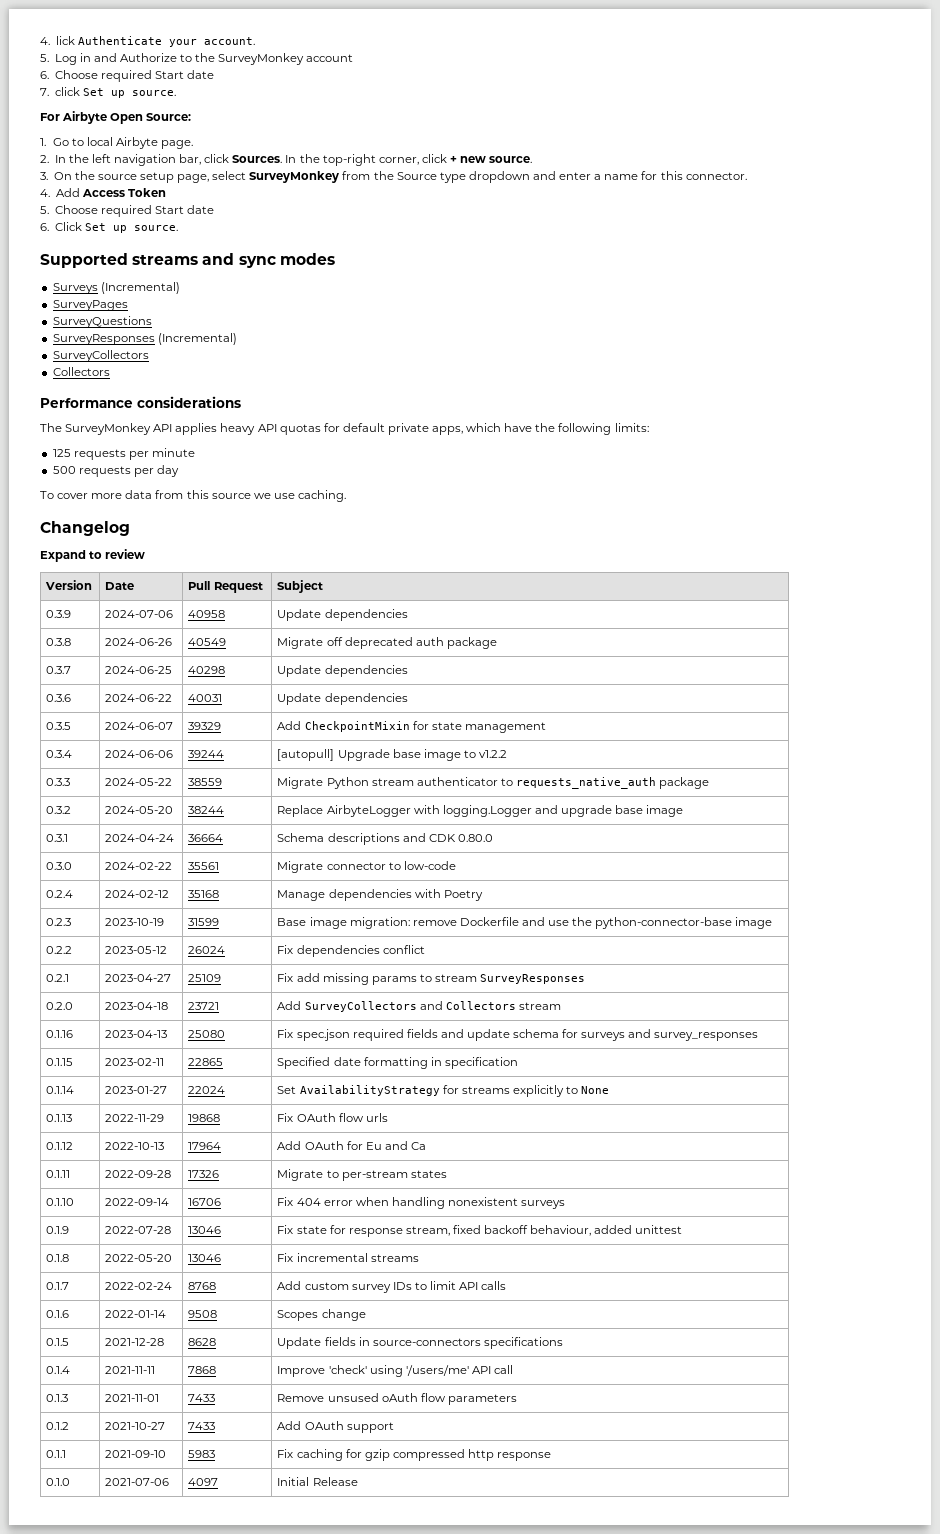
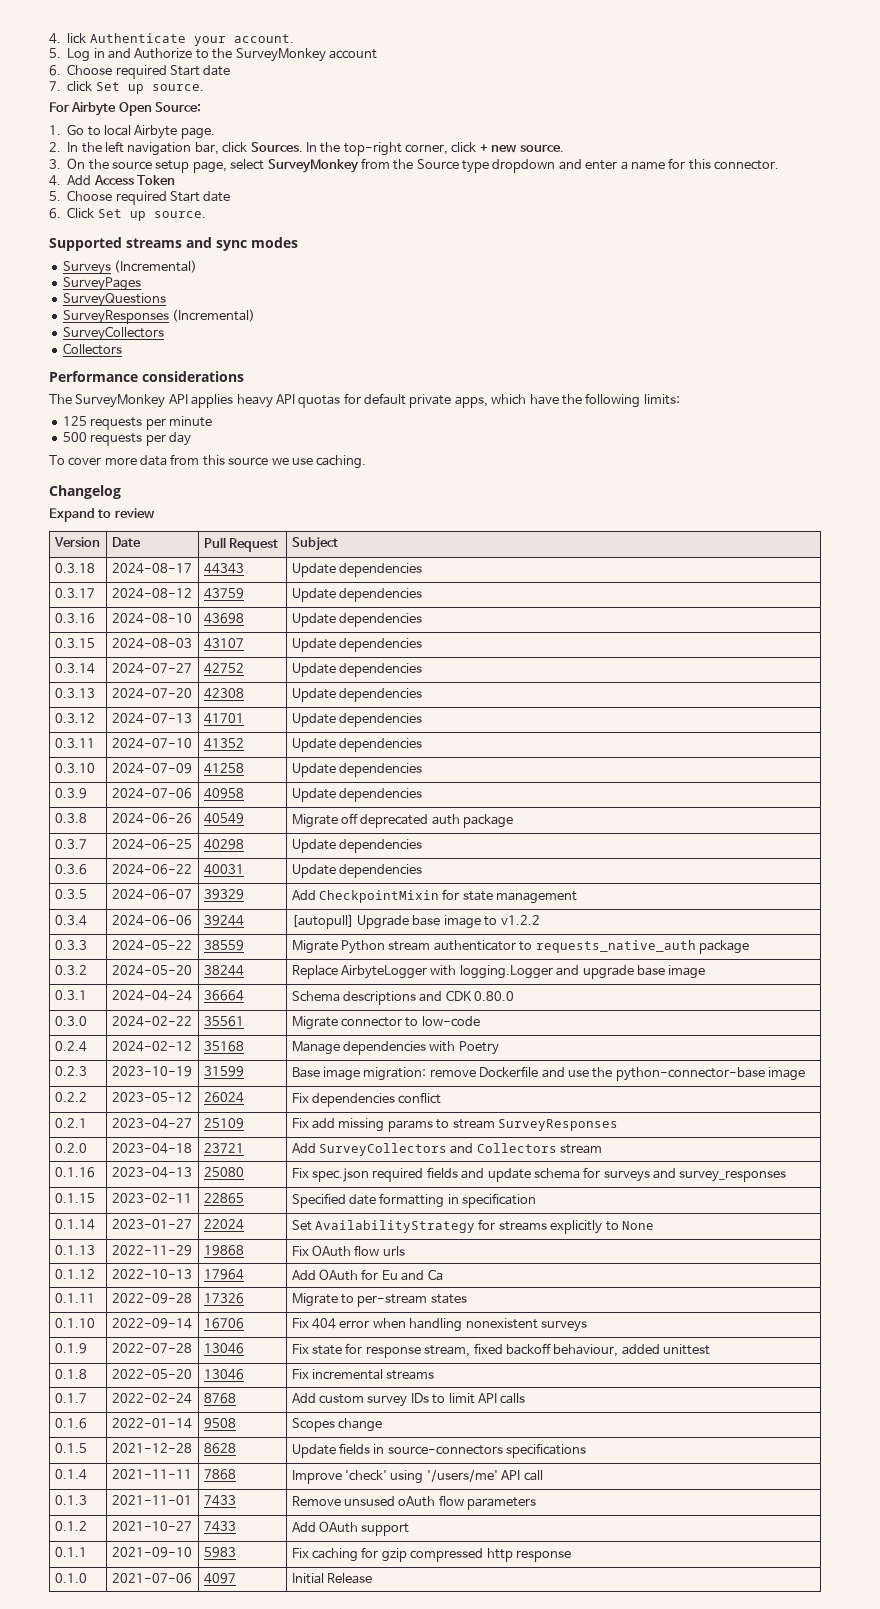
(324, 586) none -> [54,563,95,573] [111,563,192,574] [203,563,244,574] [291,563,423,577] [54,588,95,598] [111,588,192,599] [203,588,244,599] [291,588,423,602] [54,613,95,624] [111,613,192,624] [203,613,244,624] [291,613,423,627] [54,638,95,648] [111,638,192,649] [203,638,244,649] [291,638,423,652] [54,663,95,674] [111,663,192,674] [203,663,244,674] [291,663,423,677] [54,688,95,698] [111,688,192,699] [203,688,244,699] [291,688,423,702] [54,713,95,723] [111,713,192,724] [203,713,244,724] [291,713,423,727] [54,738,95,748] [111,738,192,749] [203,738,244,749] [291,738,423,752] [54,763,95,773] [111,763,192,774] [203,763,244,774] [291,763,423,777] // 0.3.18 | 2024-08-17 | 44343 | Update dependencies // 0.3.17 | 2024-08-12 | 43759 | Update dependencies // 0.3.16 | 2024-08-10 | 43698 | Update dependencies // 0.3.15 | 2024-08-03 | 43107 | Update dependencies // 0.3.14 | 2024-07-27 | 42752 | Update dependencies // 0.3.13 | 2024-07-20 | 42308 | Update dependencies // 0.3.12 | 2024-07-13 | 41701 | Update dependencies // 0.3.11 | 2024-07-10 | 41352 | Update dependencies // 0.3.10 | 2024-07-09 | 41258 | Update dependencies

